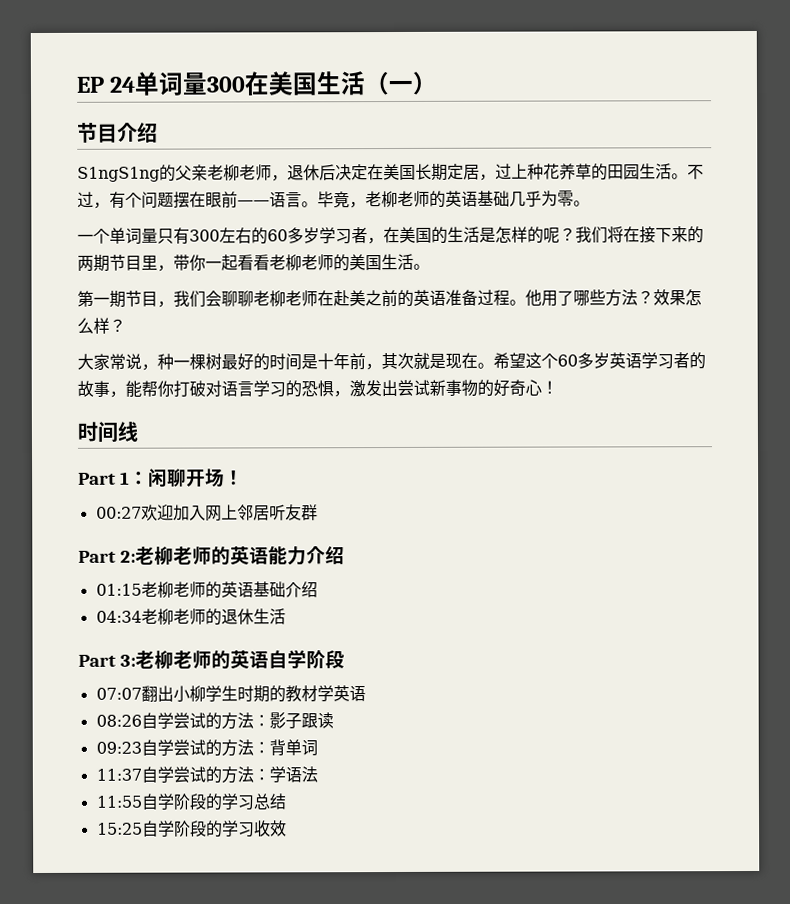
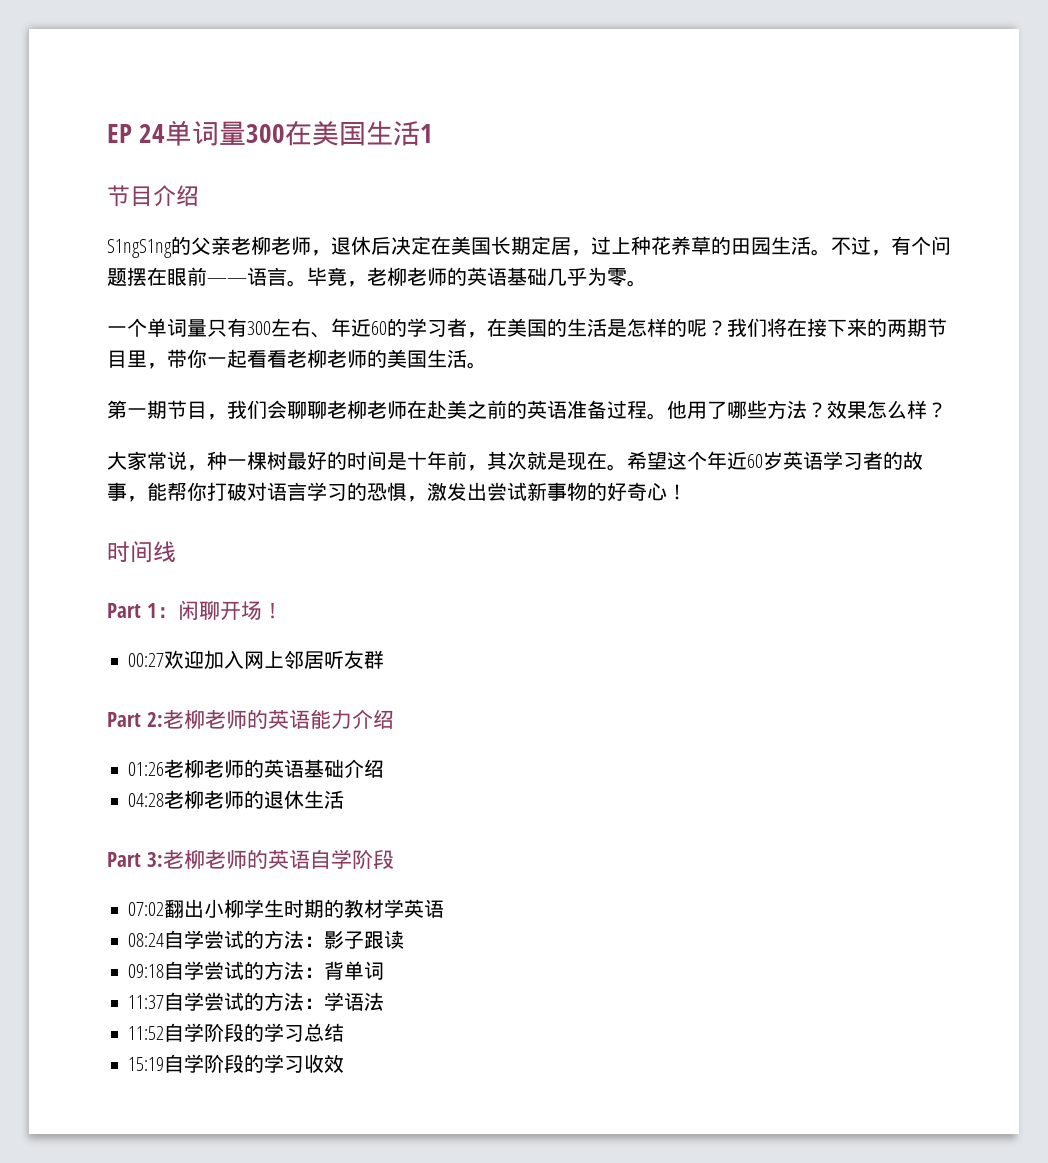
[364,71,439,96] （一） -> [420,124,434,143] 1
[251,227,320,245] 的60多岁 -> [311,318,407,338] 、年近60的
[557,352,594,369] 60多 -> [707,451,763,470] 年近60
[95,583,142,596] 01:15 -> [128,762,165,776] 01:26
[95,610,142,623] 04:34 -> [128,793,165,807] 04:28
[95,687,142,700] 07:07 -> [128,902,165,916] 07:02
[95,714,142,727] 08:26 -> [128,933,165,947] 08:24
[95,741,142,754] 09:23 -> [128,964,165,978] 09:18
[95,795,142,808] 11:55 -> [128,1026,165,1040] 11:52
[96,822,143,835] 15:25 -> [128,1057,165,1071] 15:19

